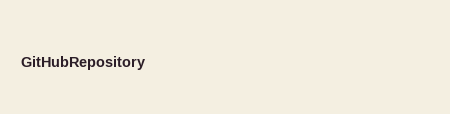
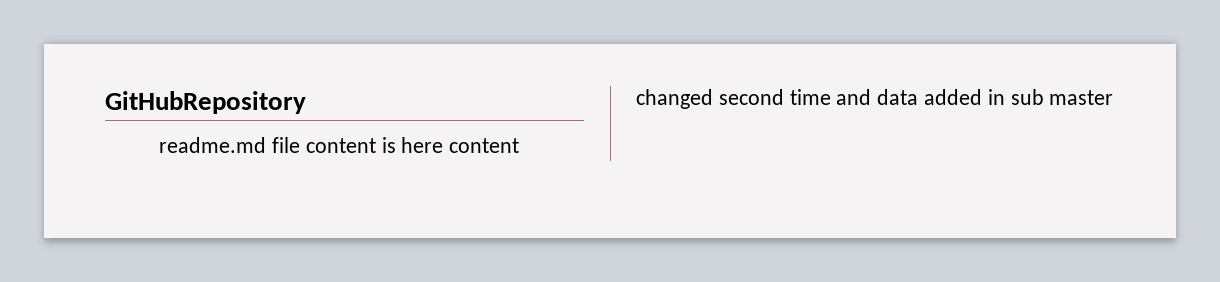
(145, 63) none -> [159,137,520,153] [636,89,1114,109] // readme.md file content is here content changed second time and data added in sub master

